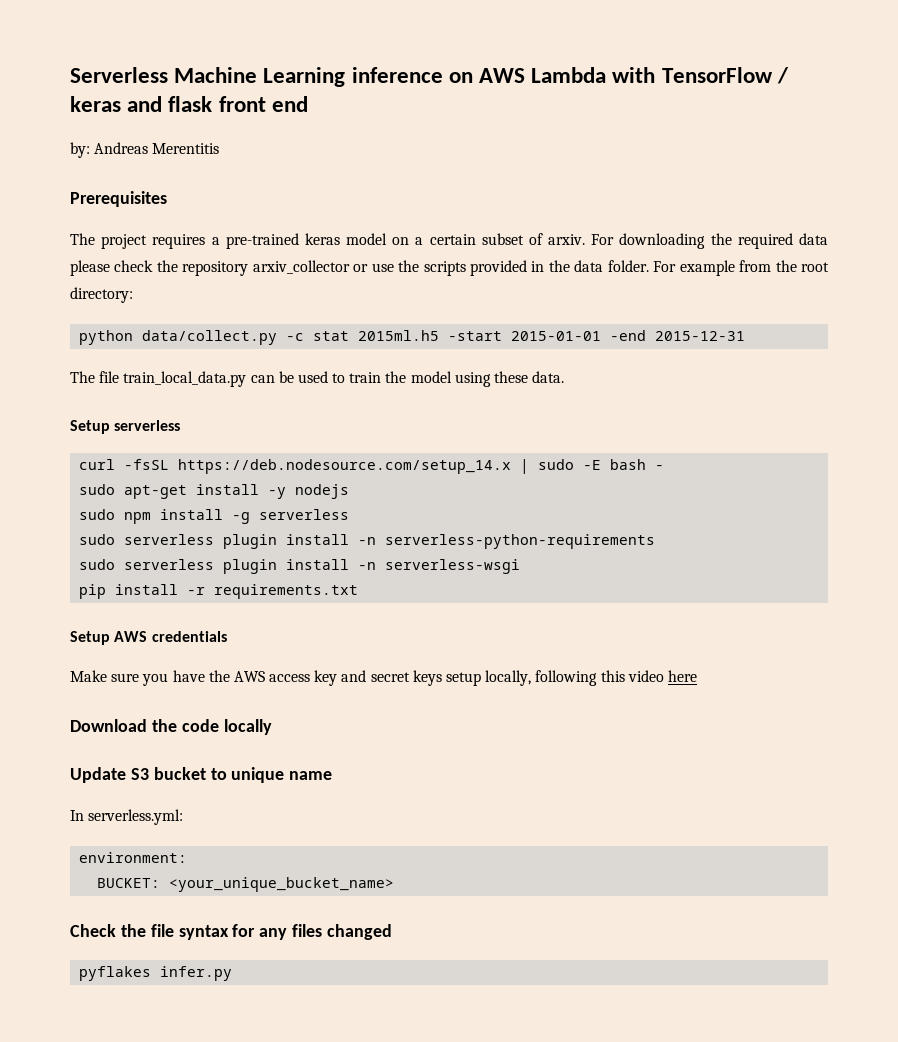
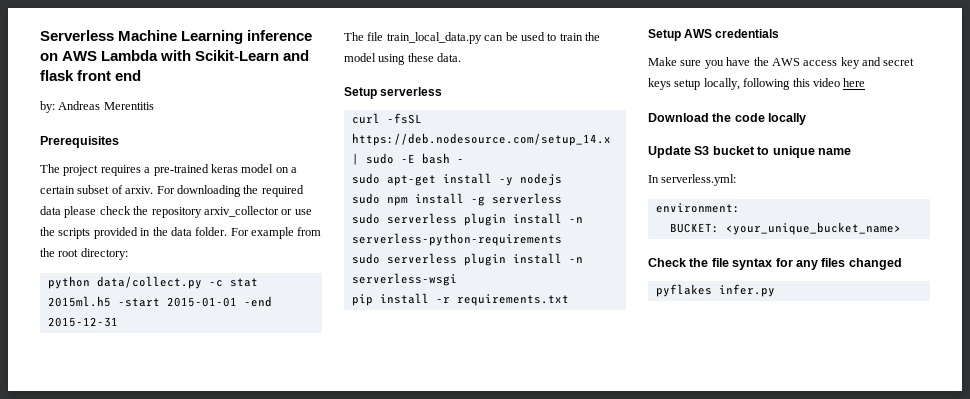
[661,67,789,84] [70,96,121,112] TensorFlow / keras -> [195,50,280,61] Scikit-Learn

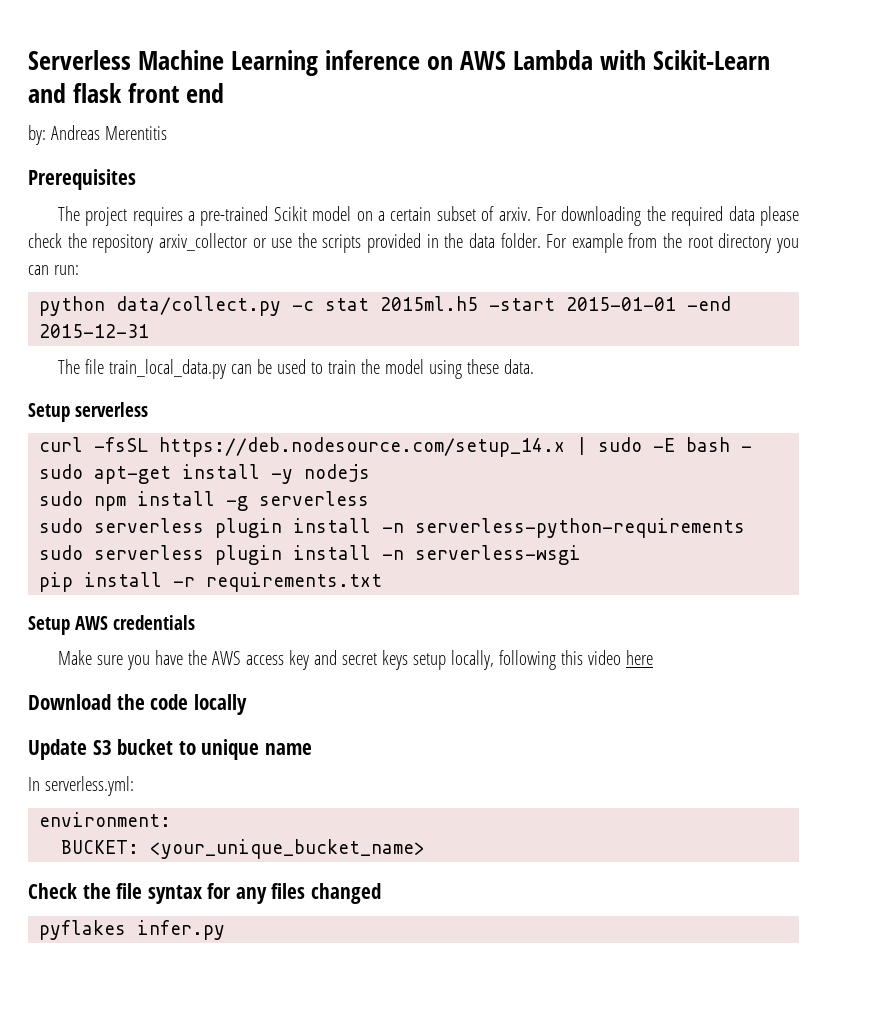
[210,164,238,173] keras -> [273,206,307,221] Scikit
[80,248,128,260] directory: -> [718,233,800,253] [28,265,79,275] directory you can run:

